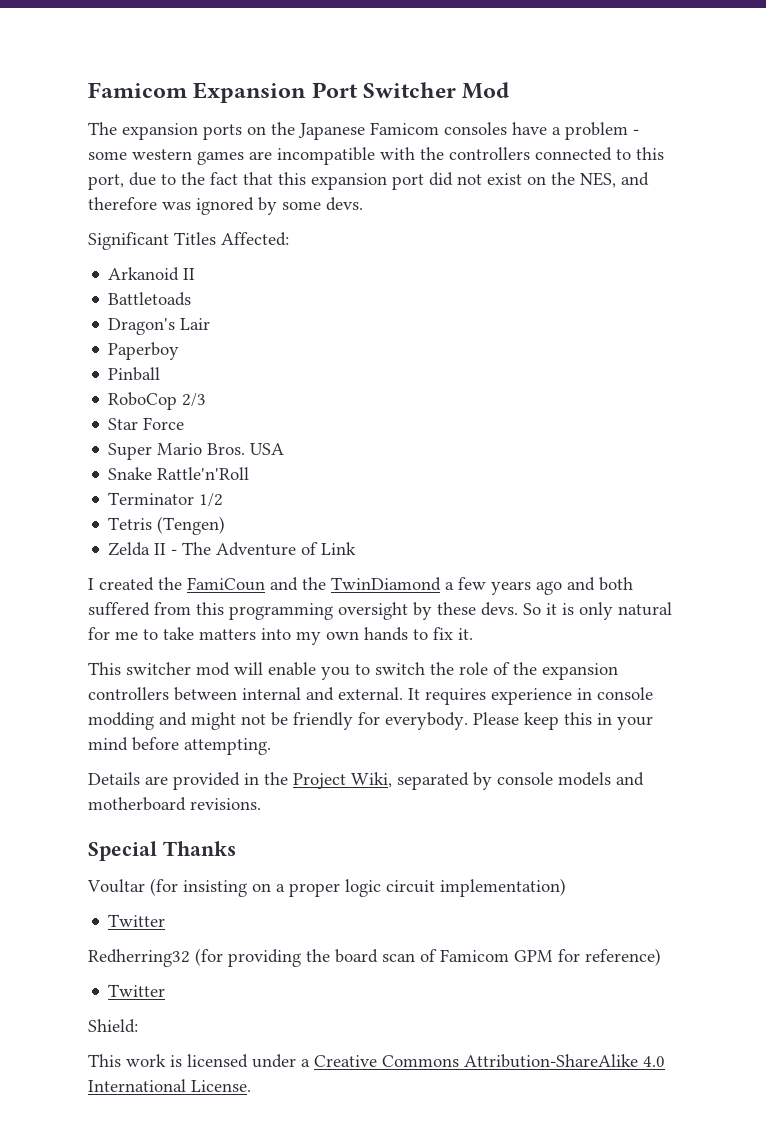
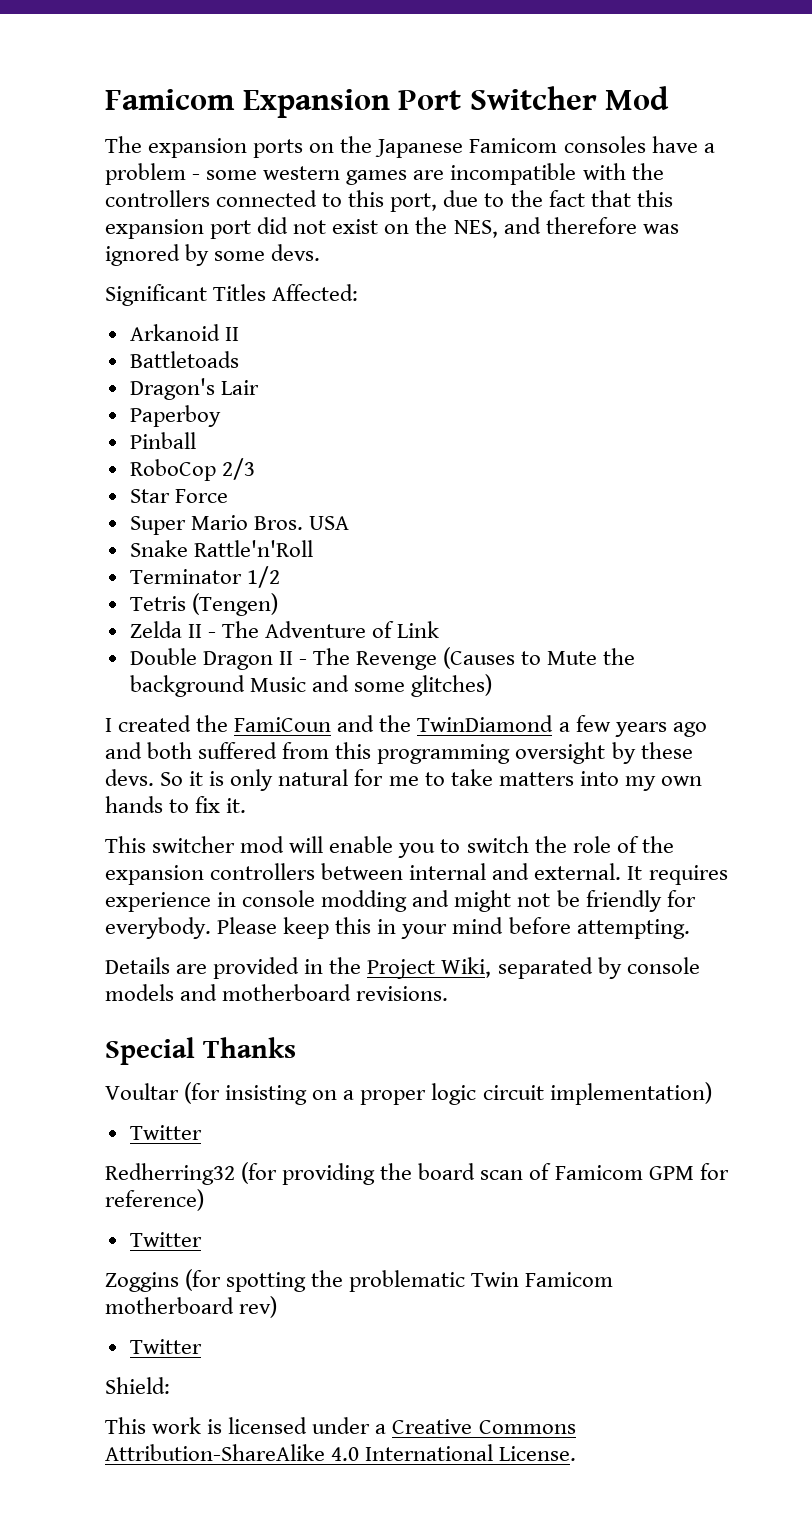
(357, 548) none -> [129,647,636,670] [129,674,493,697] // Double Dragon II - The Revenge (Causes to Mute the background Music and some glitches)
(166, 990) none -> [105,1269,614,1292] [105,1296,278,1318] [129,1339,202,1354] // Zoggins (for spotting the problematic Twin Famicom motherboard rev) // Twitter

